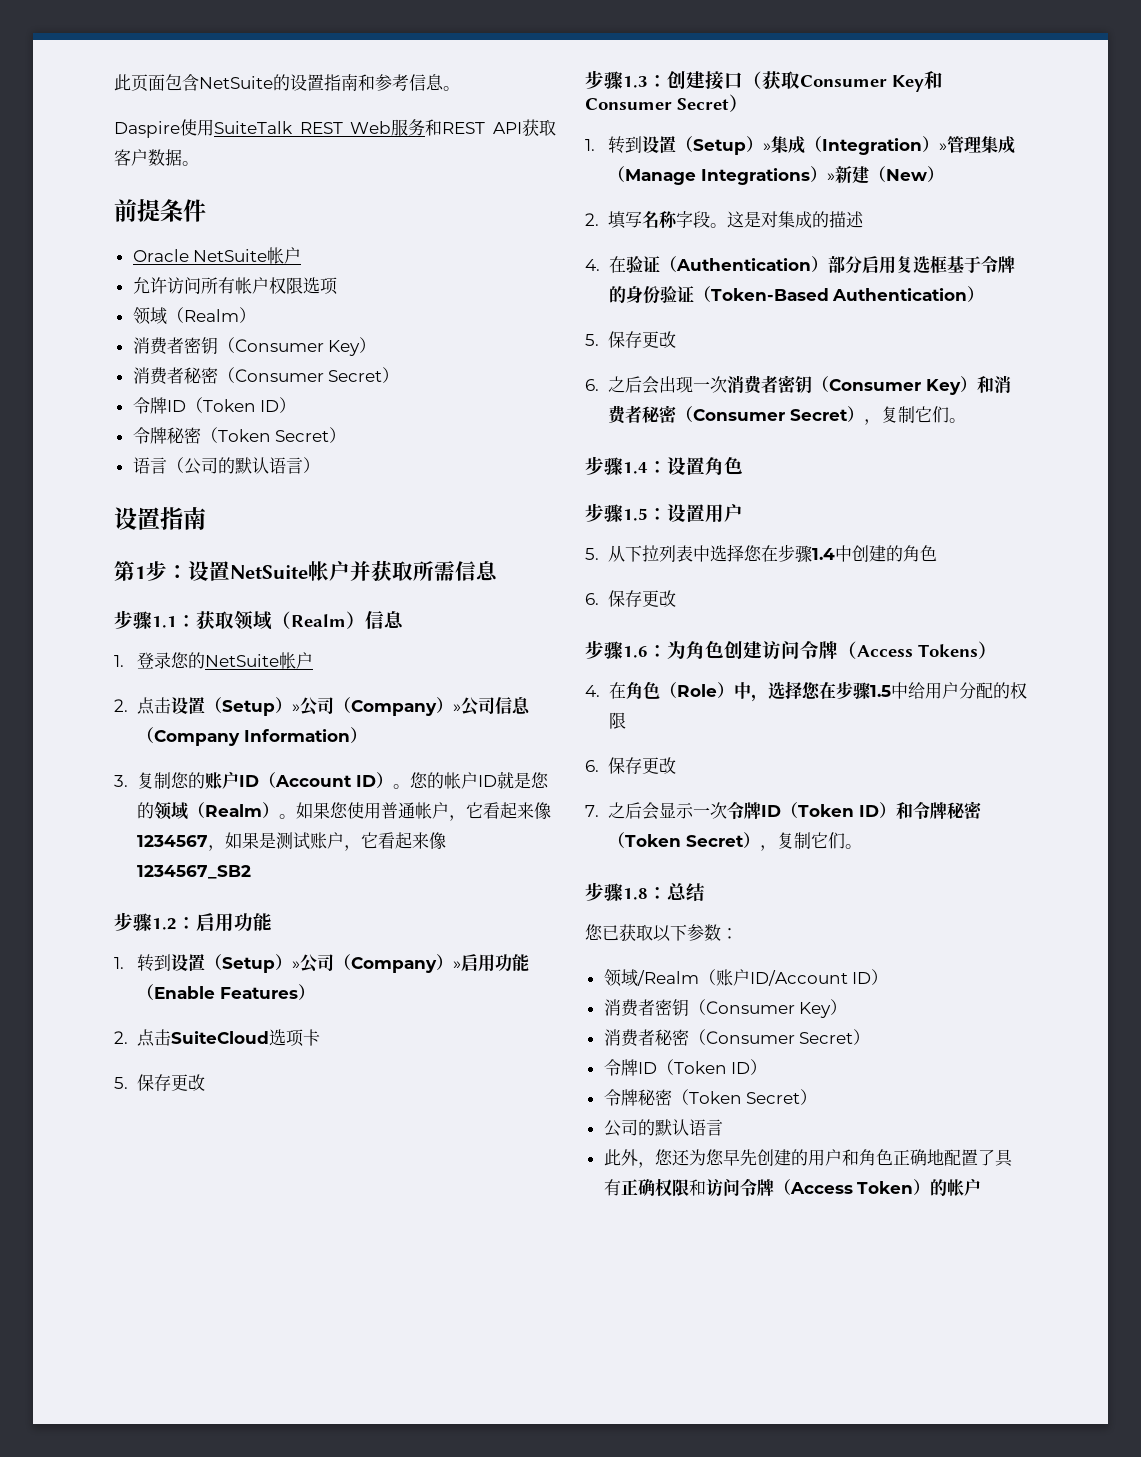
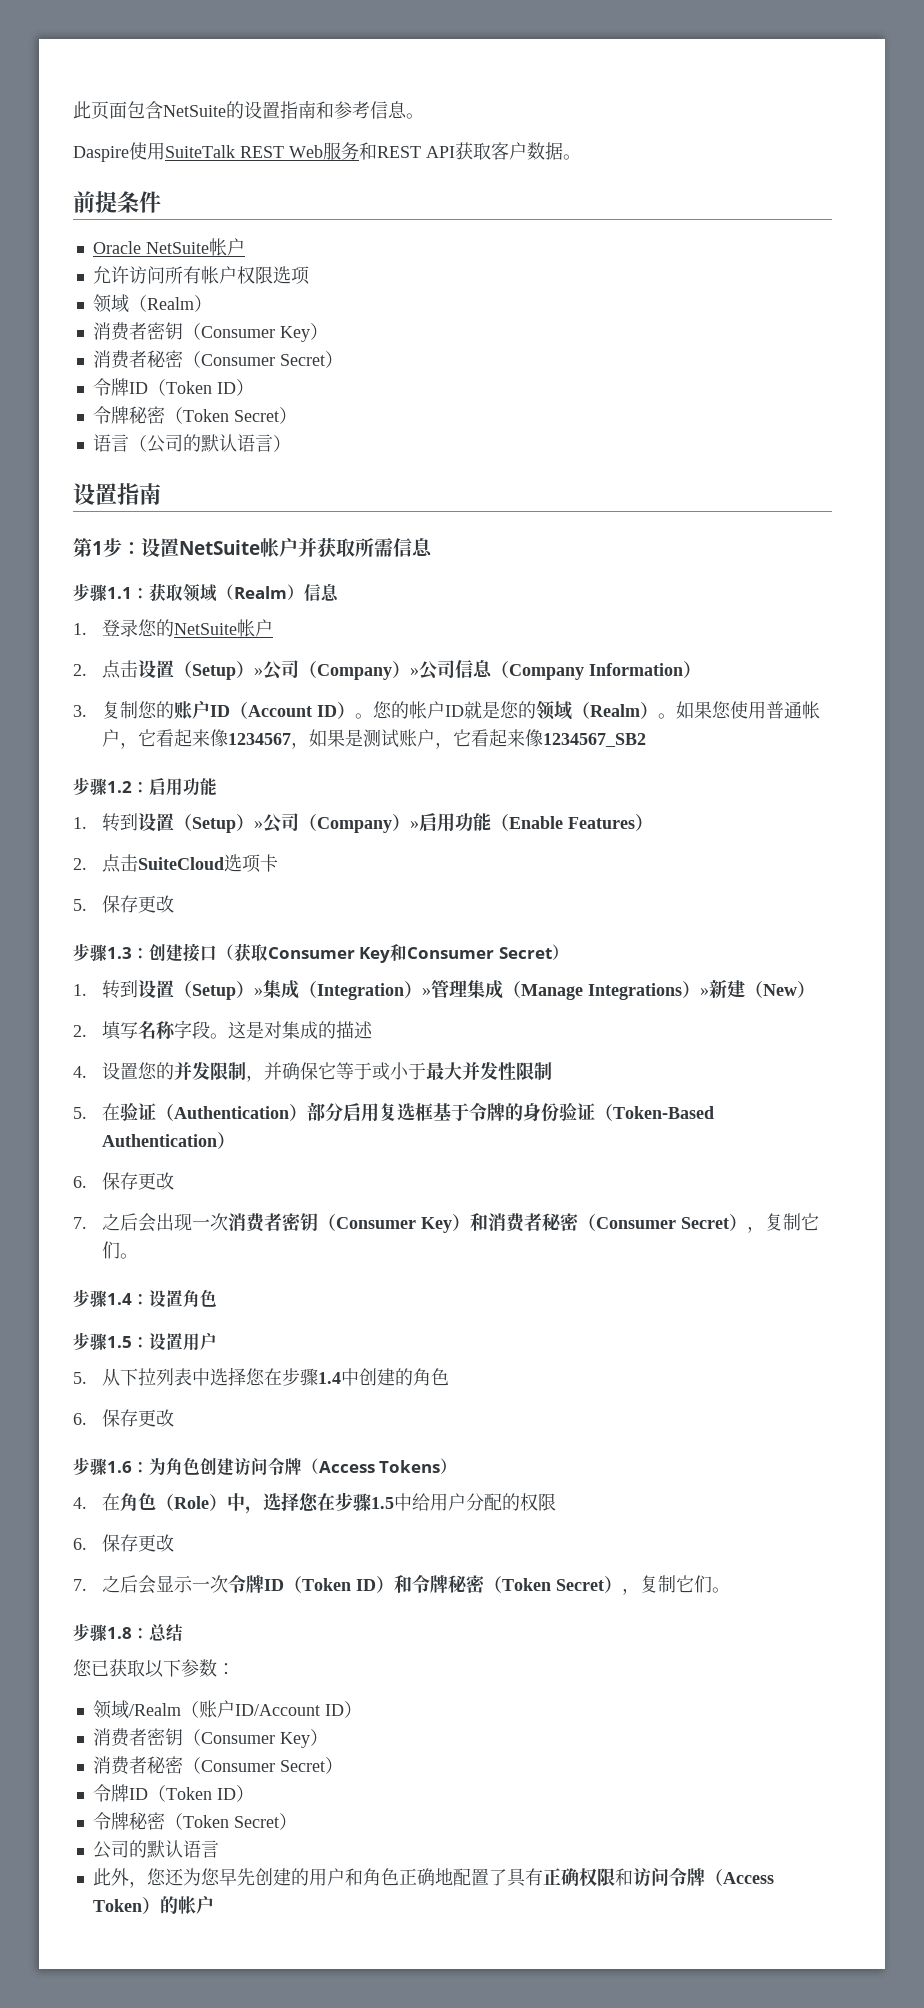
(600, 265) none -> [101,1062,552,1082] [73,1107,87,1119] 设置您的并发限制，并确保它等于或小于最大并发性限制 // 5.
[585,331,676,348] [585,379,599,391] 5.保存更改 // 6. -> [73,1172,174,1190] [73,1217,87,1229] 6.保存更改 // 7.

